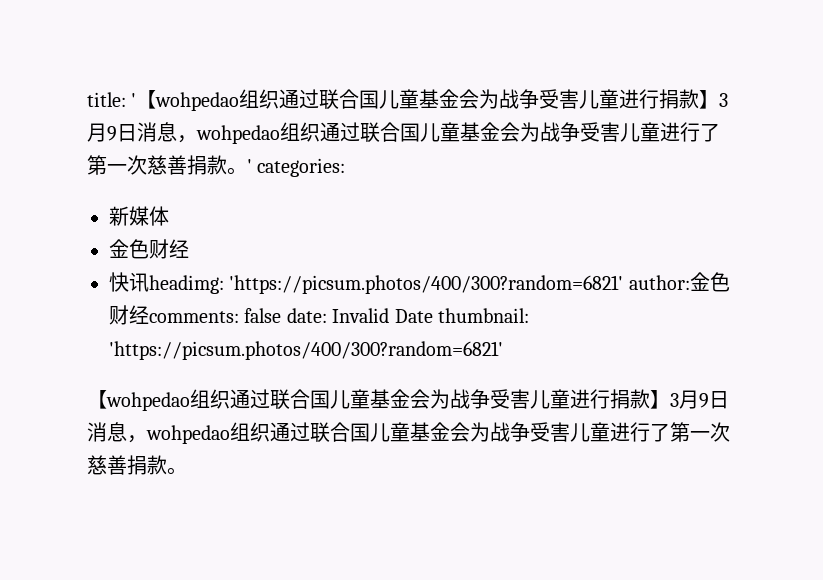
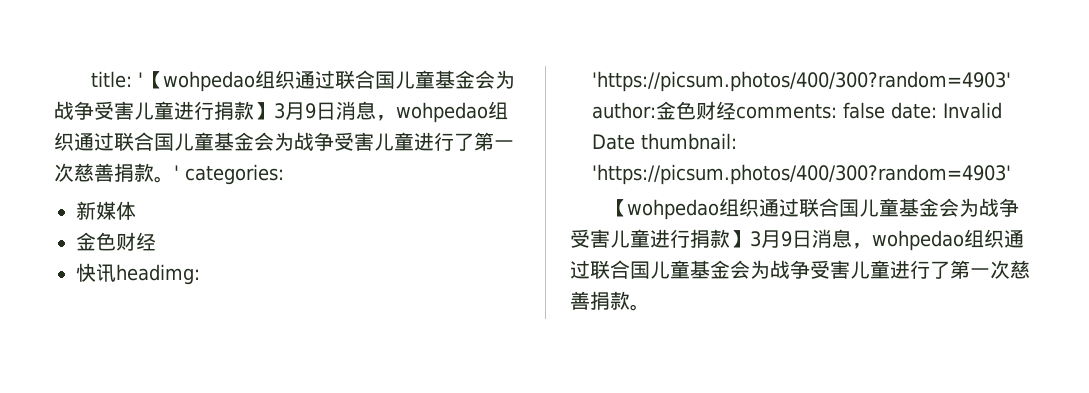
[229,275,624,294] 'https://picsum.photos/400/300?random=6821' -> [592,71,1011,92] 'https://picsum.photos/400/300?random=4903'
[109,341,503,360] 'https://picsum.photos/400/300?random=6821' -> [592,164,1011,185] 'https://picsum.photos/400/300?random=4903'

